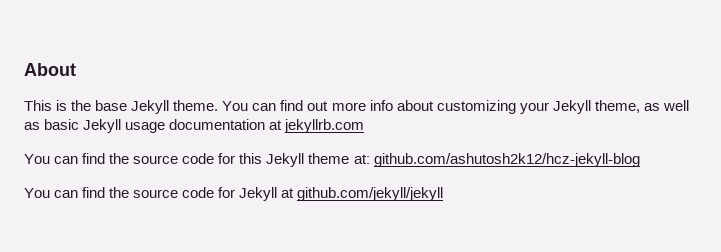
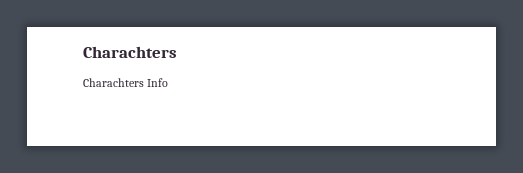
[24,63,76,76] [24,100,689,114] [24,119,365,133] [24,153,640,167] [24,187,444,201] About // This is the base Jekyll theme. You can find out more info about customizing your Jekyll theme, as well as basic Jekyll usage documentation at jekyllrb.com // You can find the source code for this Jekyll theme at: github.com/ashutosh2k12/hcz-jekyll-blog // You can find the source code for Jekyll at github.com/jekyll/jekyll -> [83,46,177,58] [83,78,169,87] Charachters // Charachters Info

